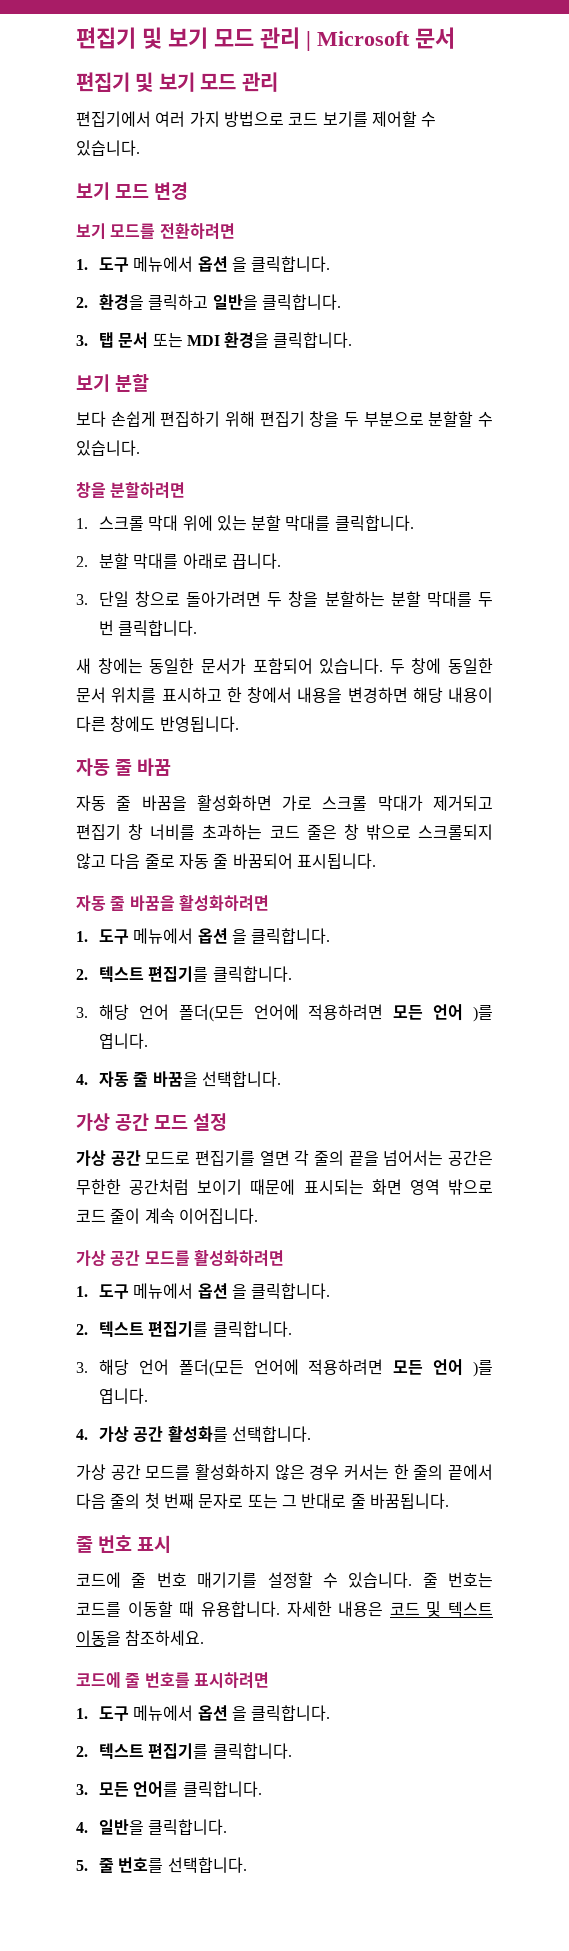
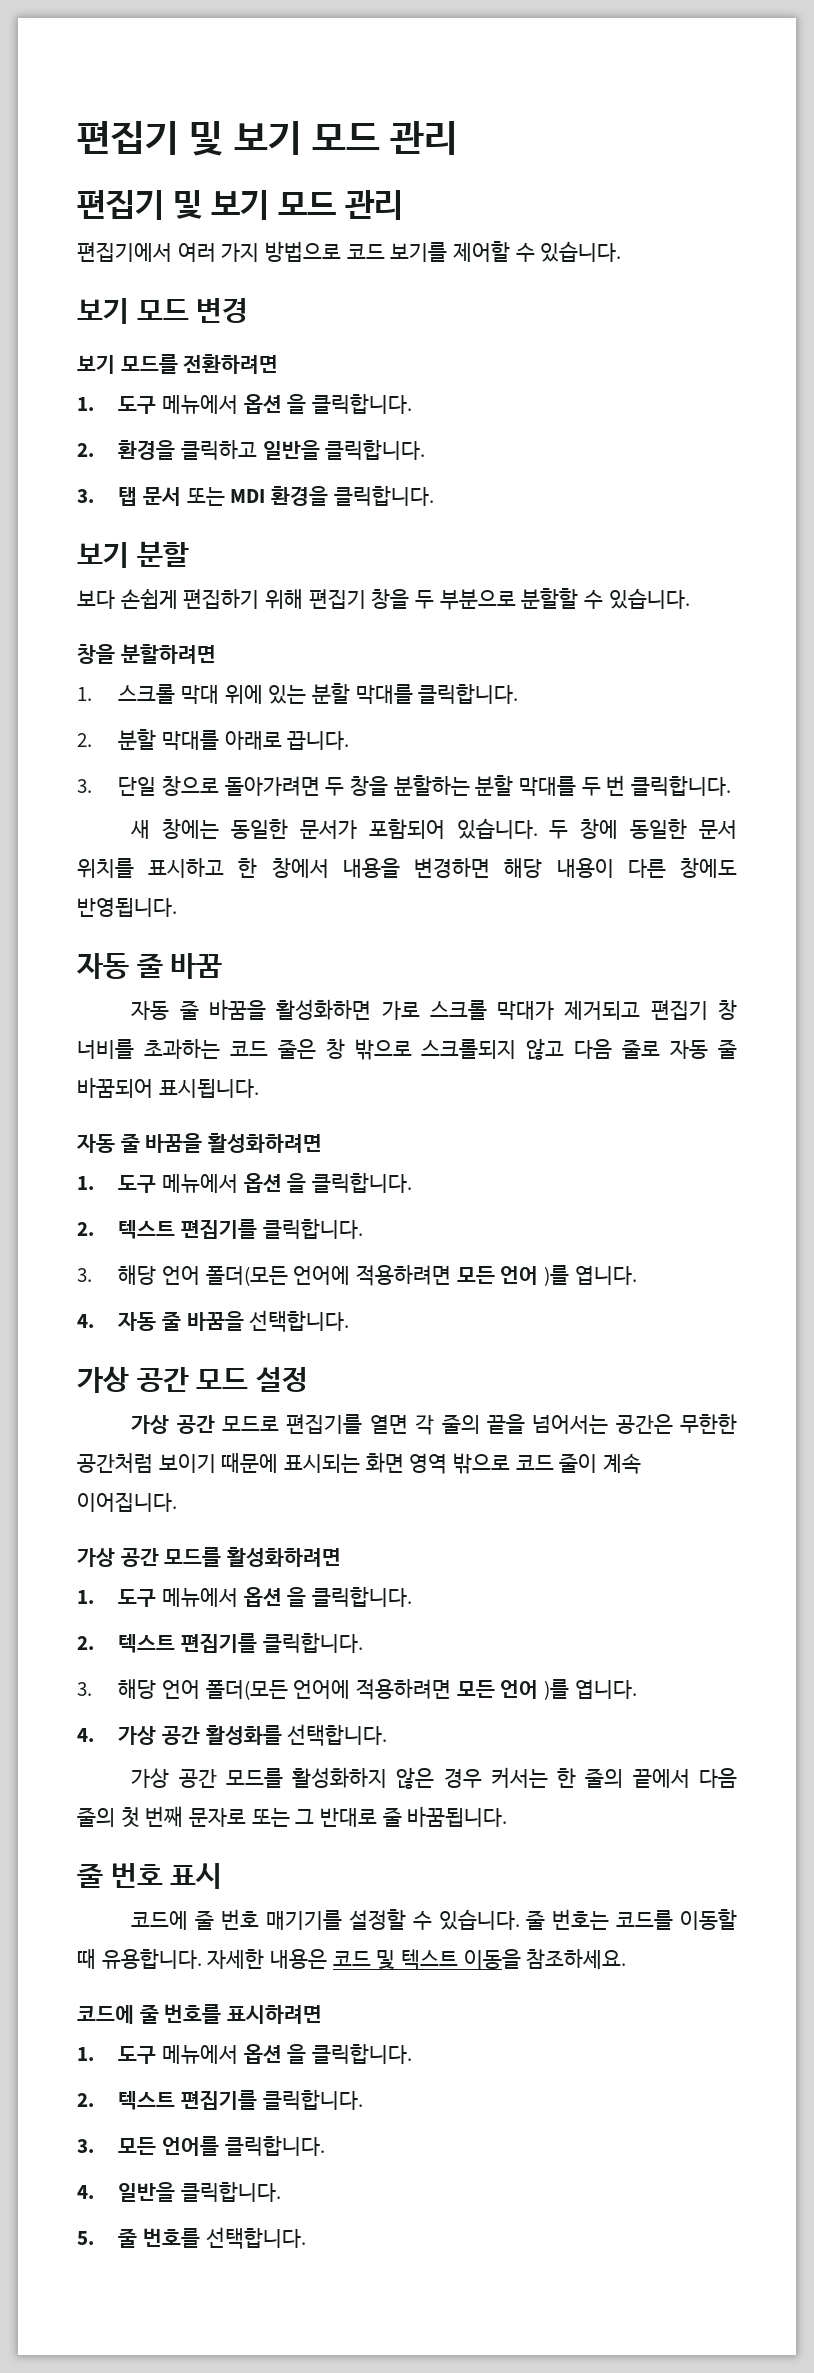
[76,27,455,51] 편집기 및 보기 모드 관리 | Microsoft 문서 -> [77,121,459,156] 편집기 및 보기 모드 관리

